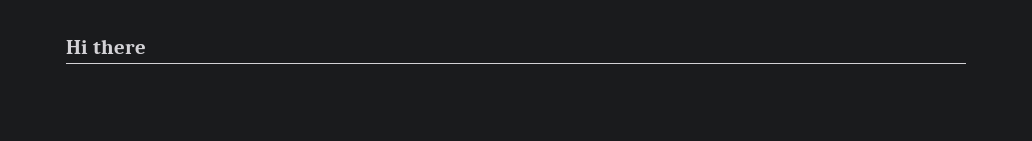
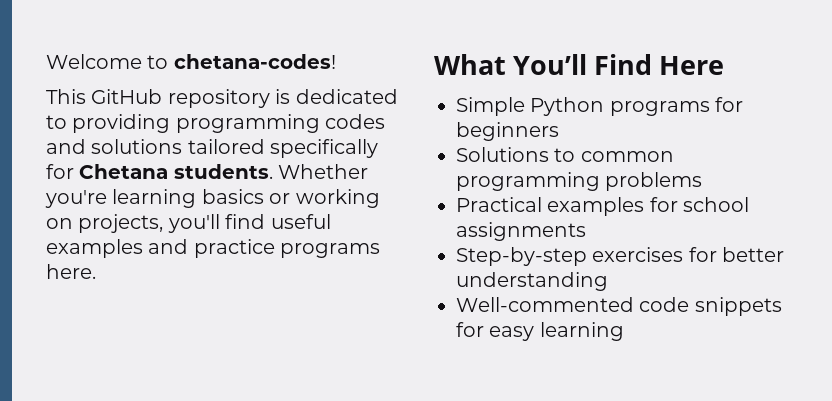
[66,39,146,54] Hi there -> [46,54,336,69] [46,89,398,108] [46,114,386,133] [46,139,379,158] [46,164,369,179] [45,189,380,208] [46,214,331,233] [46,239,381,258] [46,264,96,279] [434,54,725,75] [456,97,744,116] [456,122,559,141] [456,147,674,162] [456,172,703,191] [456,197,750,216] [456,222,586,241] [456,247,785,266] [456,272,608,291] [456,297,782,316] [456,322,624,341] Welcome to chetana-codes! // This GitHub repository is dedicated to providing programming codes and solutions tailored specifically for Chetana students. Whether you're learning basics or working on projects, you'll find useful examples and practice programs here. // What You’ll Find Here // Simple Python programs for beginners // Solutions to common programming problems // Practical examples for school assignments // Step-by-step exercises for better understanding // Well-commented code snippets for easy learning

